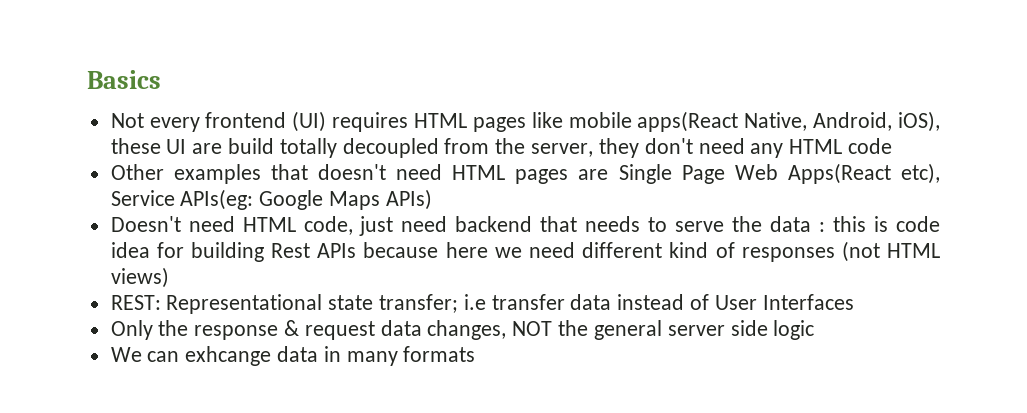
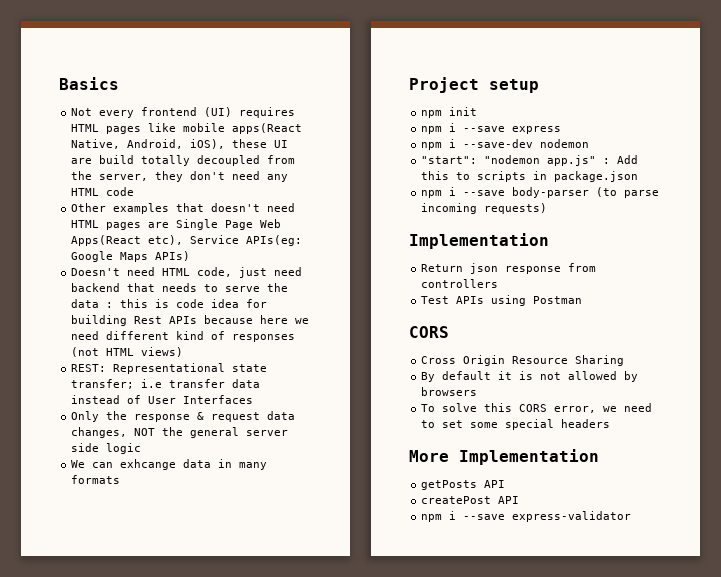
(476, 354) none -> [409,77,539,93] [421,107,478,118] [421,123,562,134] [421,139,590,150] [421,155,639,166] [421,171,639,182] [421,187,660,198] [421,203,548,214] [409,233,549,249] [421,263,597,274] [421,279,499,288] [421,295,583,306] [409,326,449,338] [421,355,625,366] [421,371,639,382] [421,387,478,396] [421,403,653,413] [421,419,611,430] [409,449,599,465] [421,480,506,490] [421,496,520,504] [421,511,632,522] // Project setup // npm init // npm i --save express // npm i --save-dev nodemon // "start": "nodemon app.js" : Add this to scripts in package.json // npm i --save body-parser (to parse incoming requests) // Implementation // Return json response from controllers // Test APIs using Postman // CORS // Cross Origin Resource Sharing // By default it is not allowed by browsers // To solve this CORS error, we need to set some special headers // More Implementation // getPosts API // createPost API // npm i --save express-validator

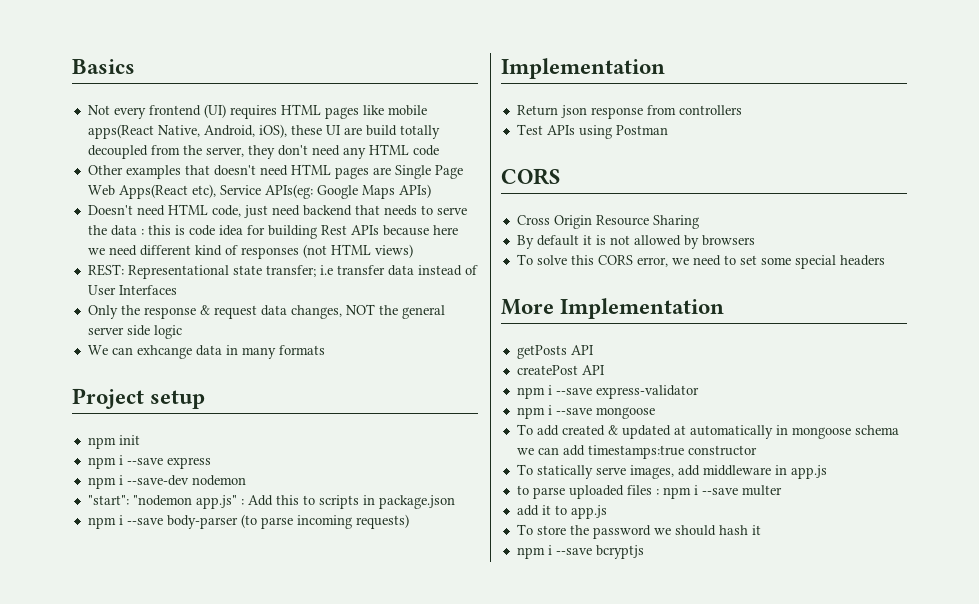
(632, 516) none -> [516,405,655,419] [516,424,899,439] [516,445,757,459] [516,464,827,479] [516,485,782,499] [516,505,607,519] [516,524,761,539] [516,545,644,559] // npm i --save mongoose // To add created & updated at automatically in mongoose schema we can add timestamps:true constructor // To statically serve images, add middleware in app.js // to parse uploaded files : npm i --save multer // add it to app.js // To store the password we should hash it // npm i --save bcryptjs

